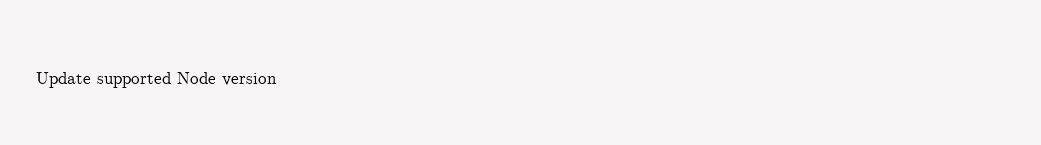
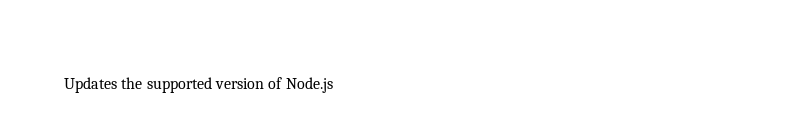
[36,72,277,88] Update supported Node version -> [64,77,333,93] Updates the supported version of Node.js

